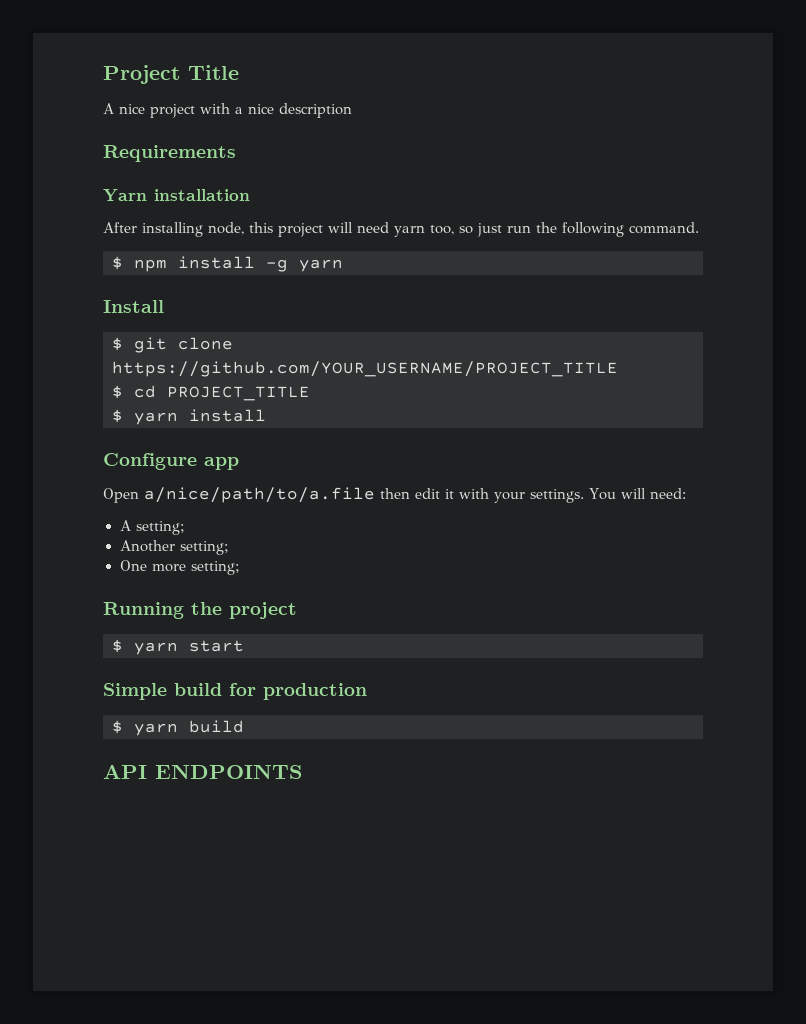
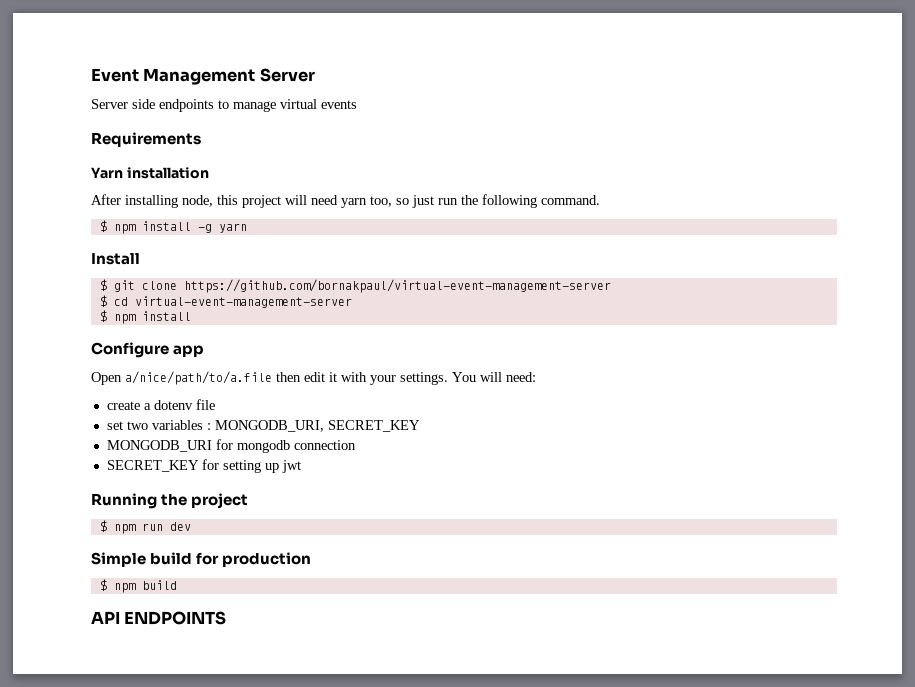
[103,65,239,84] [103,103,352,118] Project Title // A nice project with a nice description -> [91,68,315,85] [91,99,357,112] Event Management Server // Server side endpoints to manage virtual events
[112,361,618,377] https://github.com/YOUR_USERNAME/PROJECT_TITLE -> [183,279,611,293] https://github.com/bornakpaul/virtual-event-management-server
[167,386,310,401] [112,409,178,425] PROJECT_TITLE // $ yarn -> [134,296,352,308] [99,310,136,324] virtual-event-management-server // $ npm
[119,520,185,535] [119,540,229,555] [119,560,240,575] A setting; // Another setting; // One more setting; -> [106,399,215,410] [106,420,420,432] [106,439,356,453] [106,459,301,473] create a dotenv file // set two variables : MONGODB_URI, SECRET_KEY // MONGODB_URI for mongodb connection // SECRET_KEY for setting up jwt
[134,640,244,655] yarn start -> [113,522,191,534] npm run dev
[134,723,178,736] yarn -> [113,583,136,593] npm

